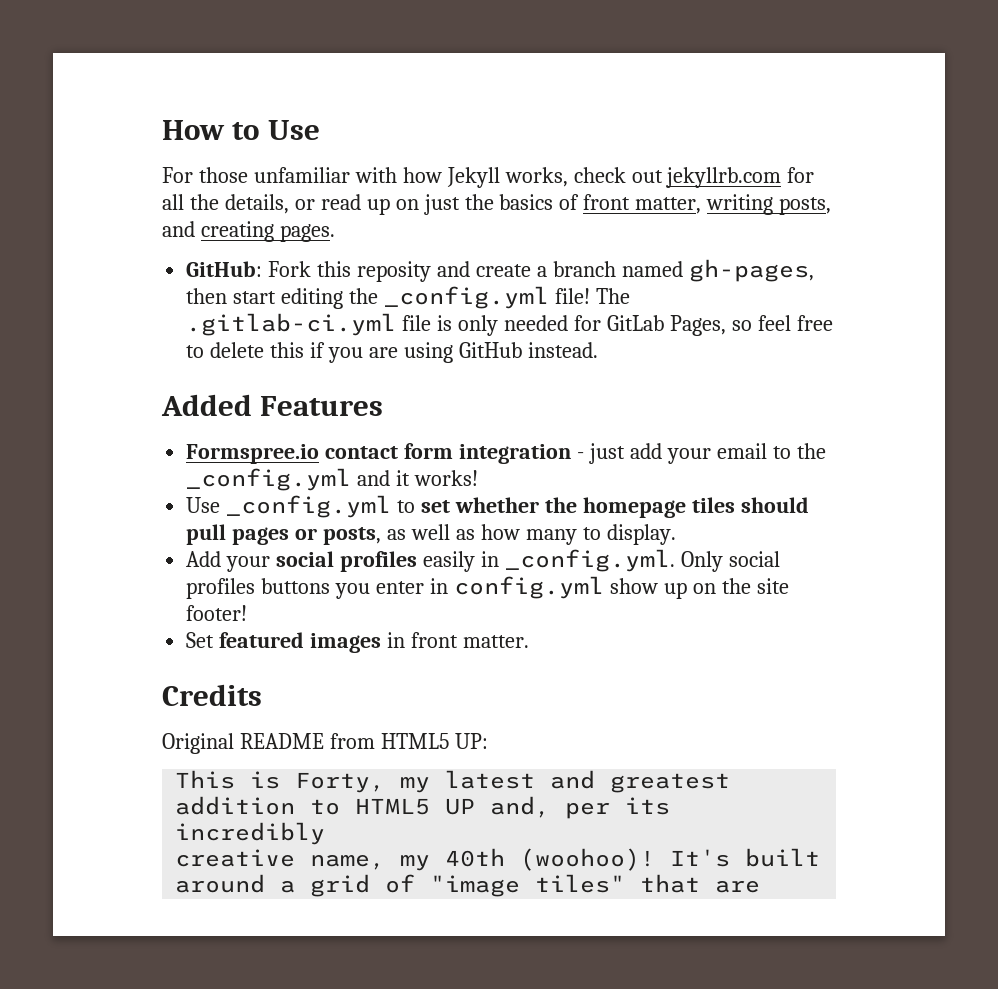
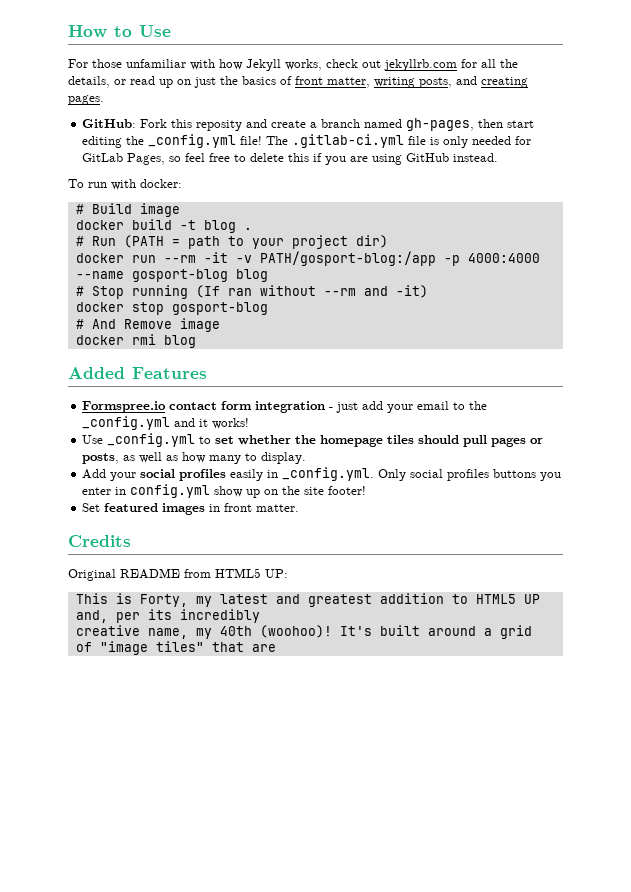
(598, 350) none -> [68,179,182,190] [75,203,180,217] [75,219,252,233] [75,235,388,249] [75,251,540,266] [75,269,268,282] [75,285,428,299] [75,302,268,315] [75,318,220,332] [75,334,196,348] // To run with docker: // # Build image // docker build -t blog . // # Run (PATH = path to your project dir) // docker run --rm -it -v PATH/gosport-blog:/app -p 4000:4000 --name gosport-blog blog // # Stop running (If ran without --rm and -it) // docker stop gosport-blog // # And Remove image // docker rmi blog

